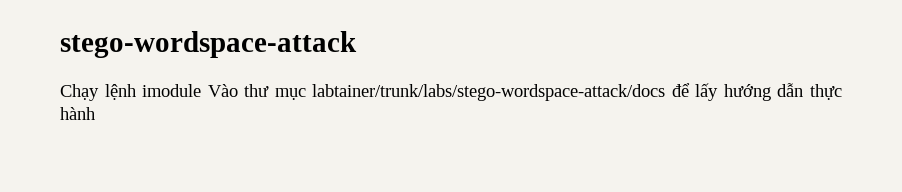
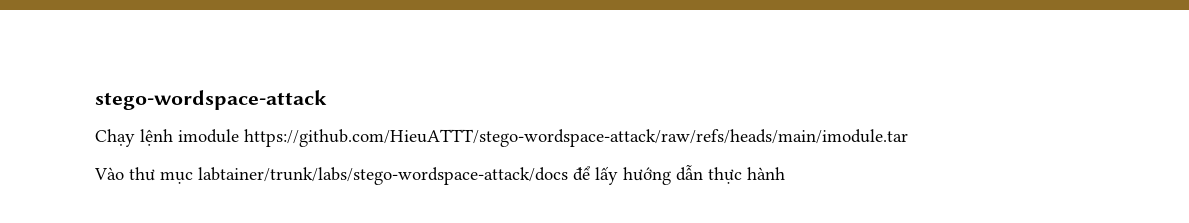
(202, 90) none -> [244,129,908,147] https://github.com/HieuATTT/stego-wordspace-attack/raw/refs/heads/main/imodule.tar //

